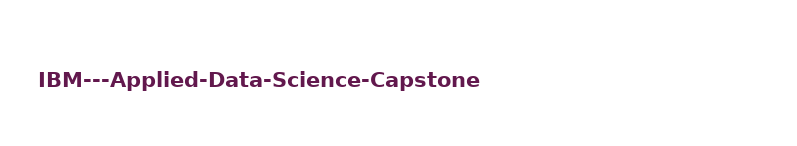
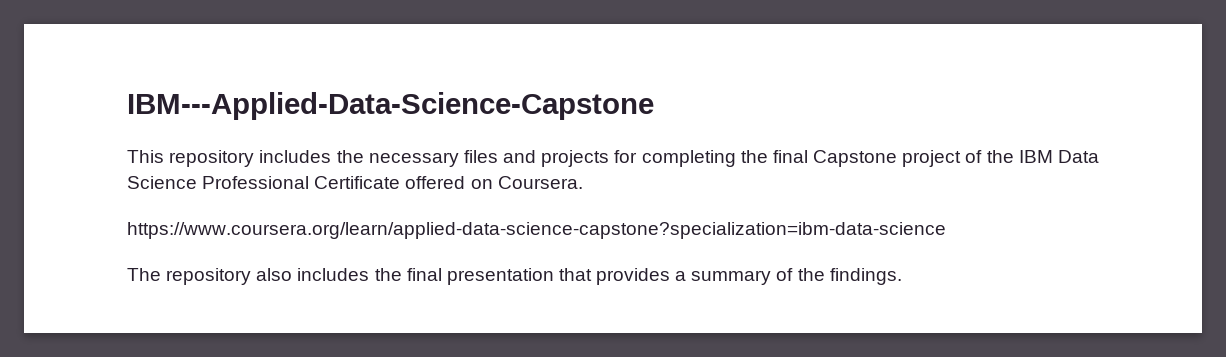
(480, 81) none -> [127,150,1099,167] [127,176,583,189] [127,222,946,239] [127,268,902,285] // This repository includes the necessary files and projects for completing the final Capstone project of the IBM Data Science Professional Certificate offered on Coursera. // https://www.coursera.org/learn/applied-data-science-capstone?specialization=ibm-data-science // The repository also includes the final presentation that provides a summary of the findings.

